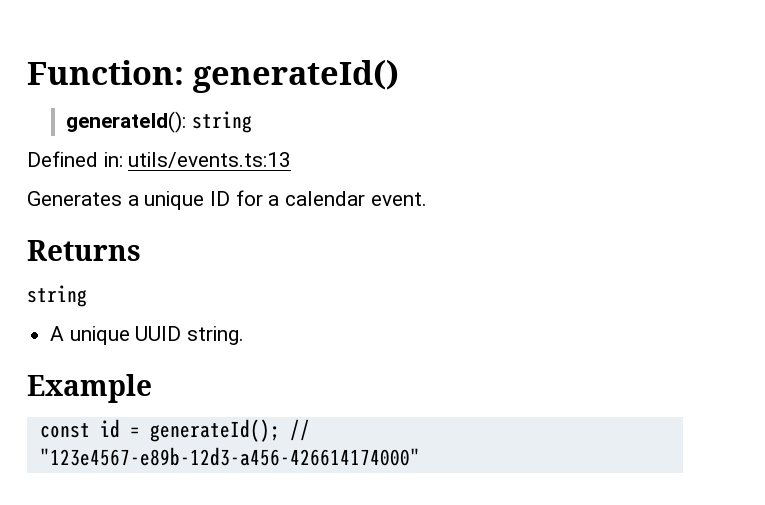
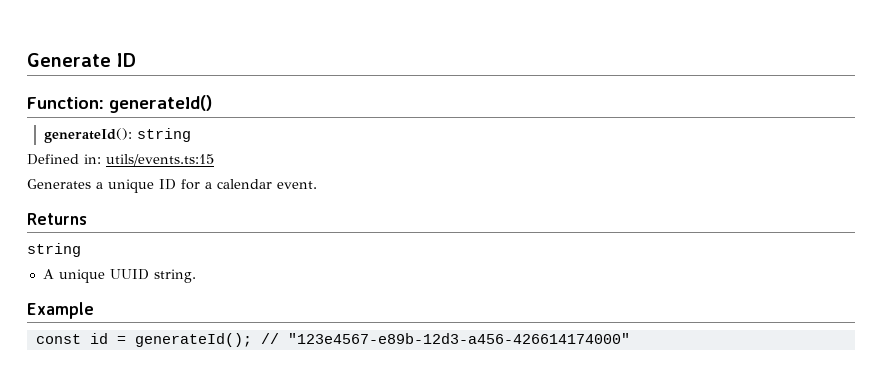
(27, 72) none -> [27,53,136,67] Generate ID //
[128,152,292,168] utils/events.ts:13 -> [106,154,214,166] utils/events.ts:15

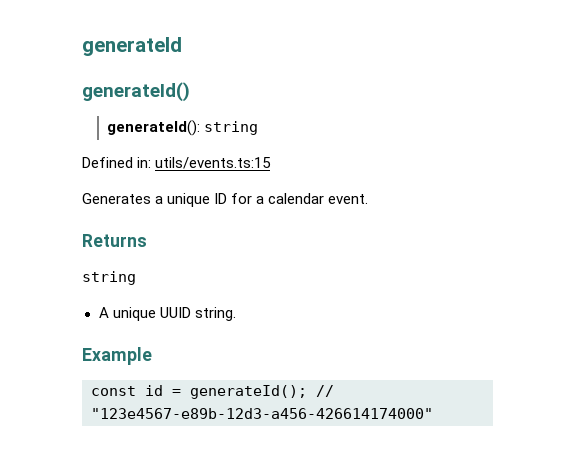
[27,53,136,67] [27,97,104,109] Generate ID // Function: -> [82,37,182,56] generateId //

